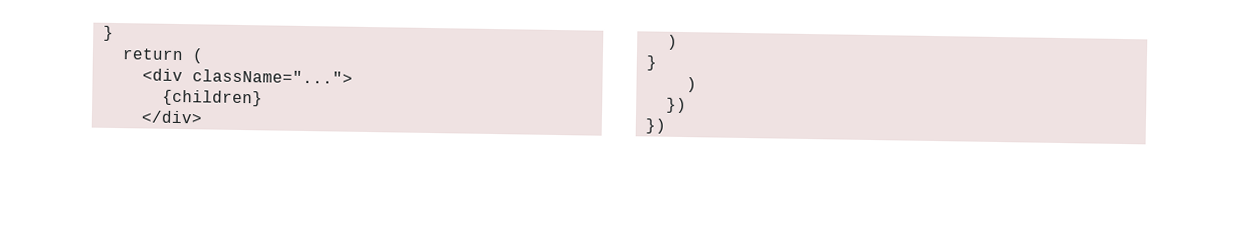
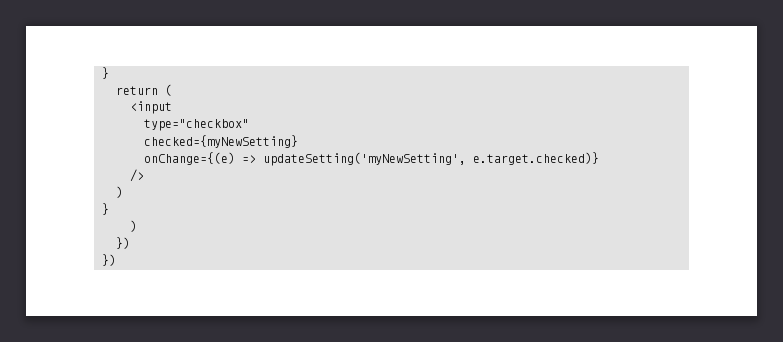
[142,68,354,84] [162,89,264,107] [141,110,204,124] <div className="..."> // {children} // </div> -> [129,101,172,114] [143,119,249,131] [143,135,298,148] [143,152,599,166] [129,169,144,182] <input // type="checkbox" // checked={myNewSetting} // onChange={(e) => updateSetting('myNewSetting', e.target.checked)} // />

